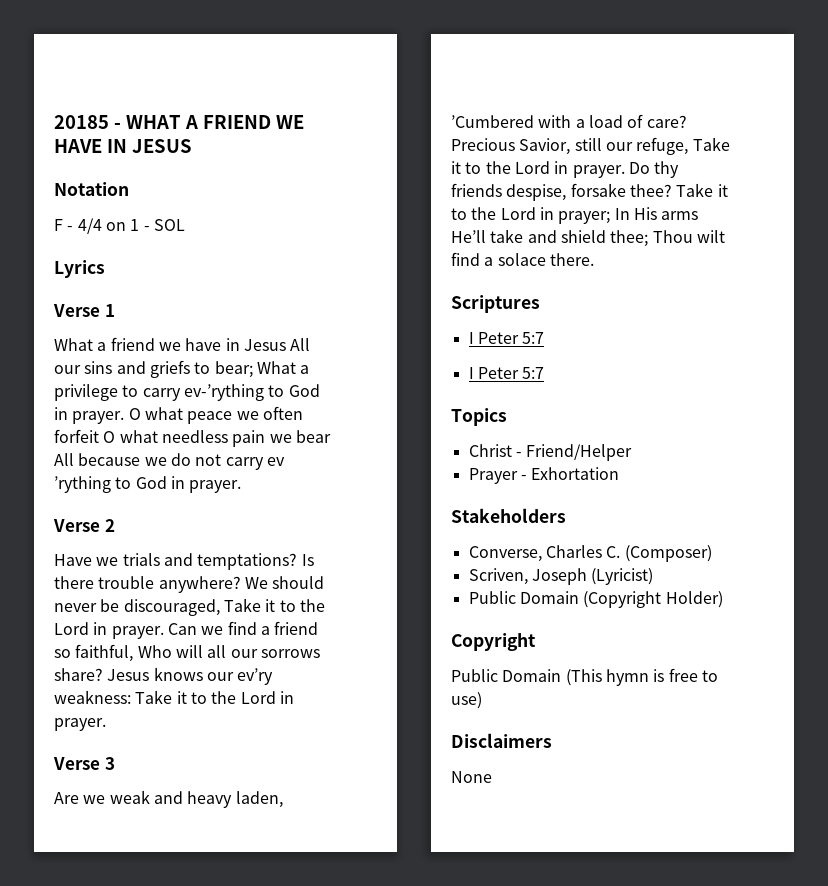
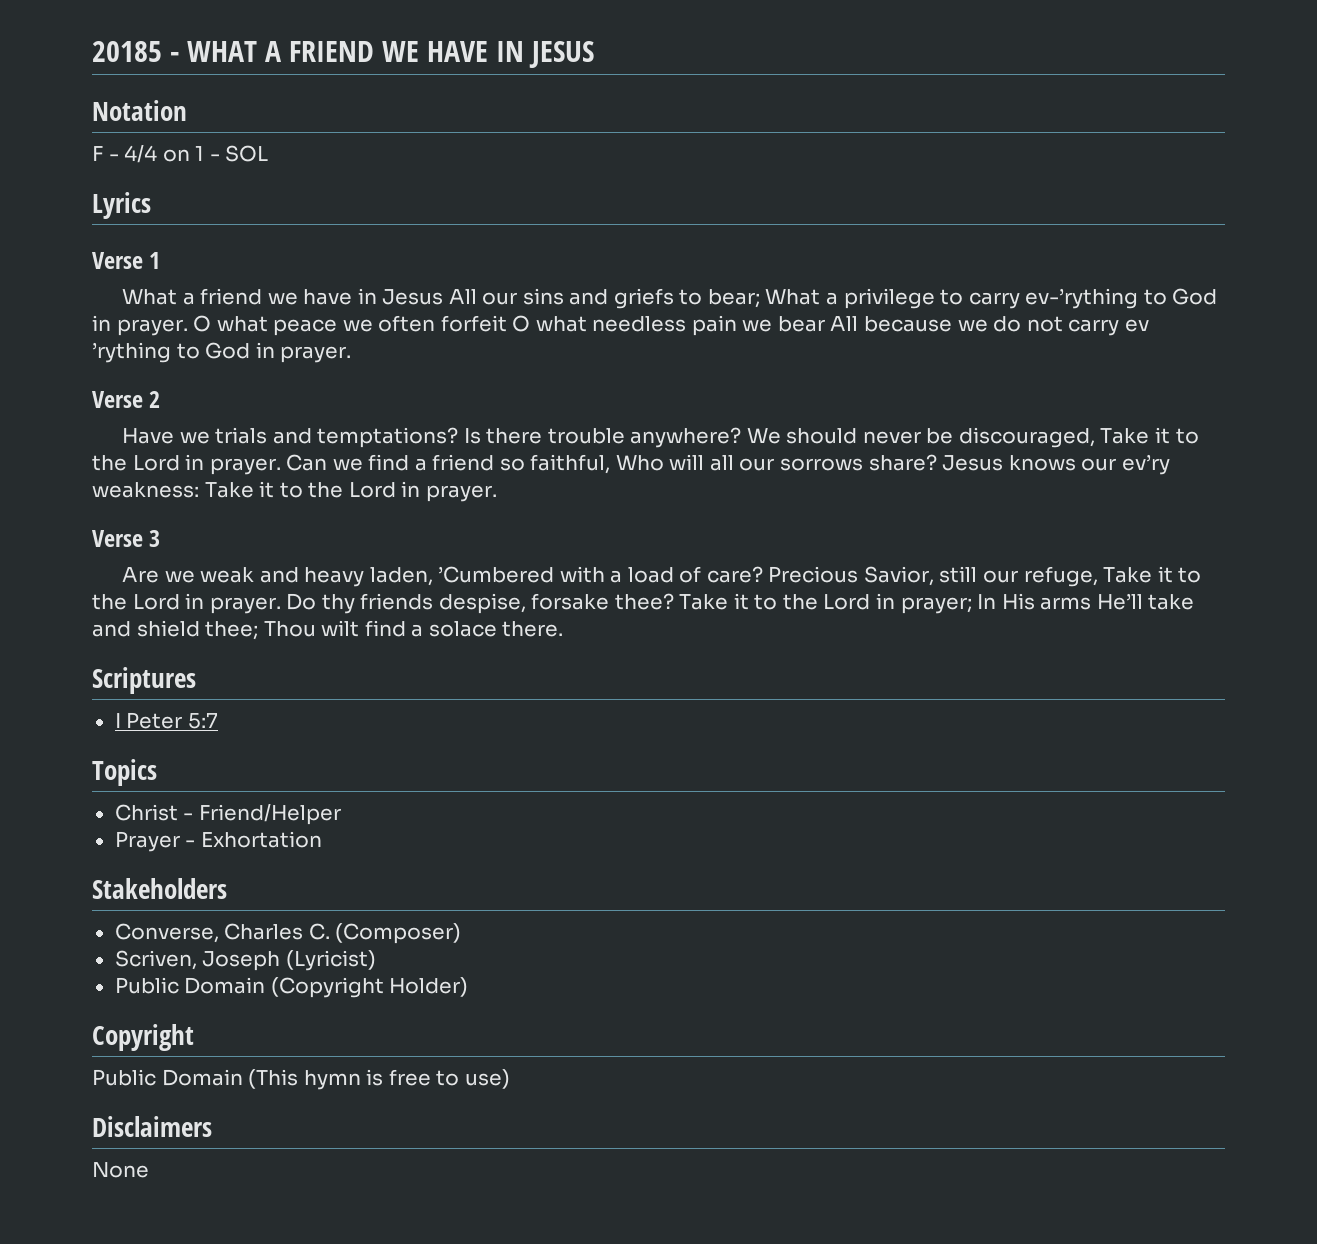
[468,367,545,379] // I Peter 5:7 -> (218, 721) none

